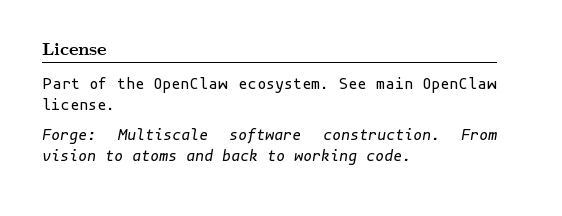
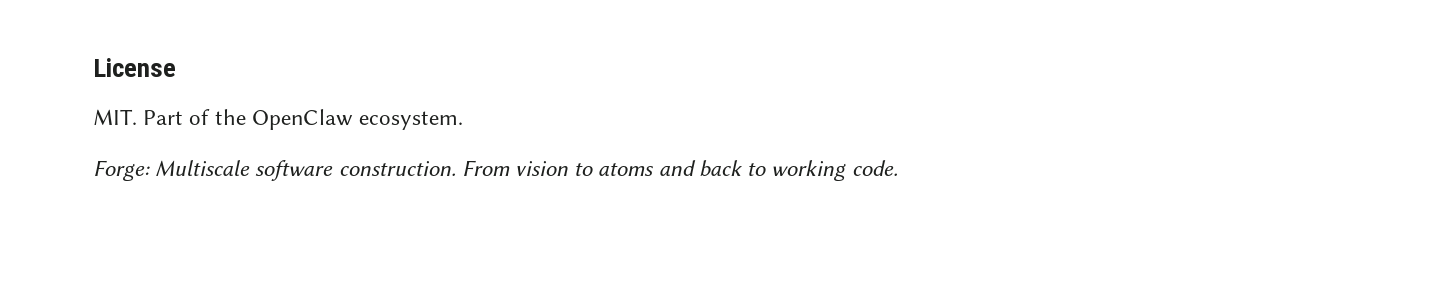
(106, 49) none -> [93,109,137,125] MIT.
[338,77,497,93] [42,98,115,110] See main OpenClaw license. -> (464, 120) none

